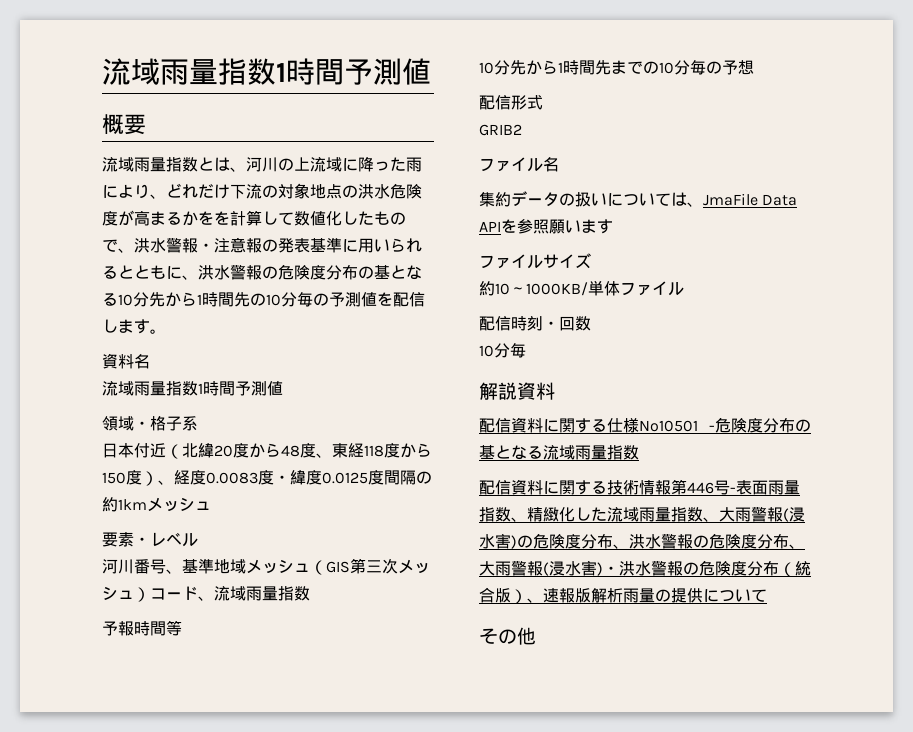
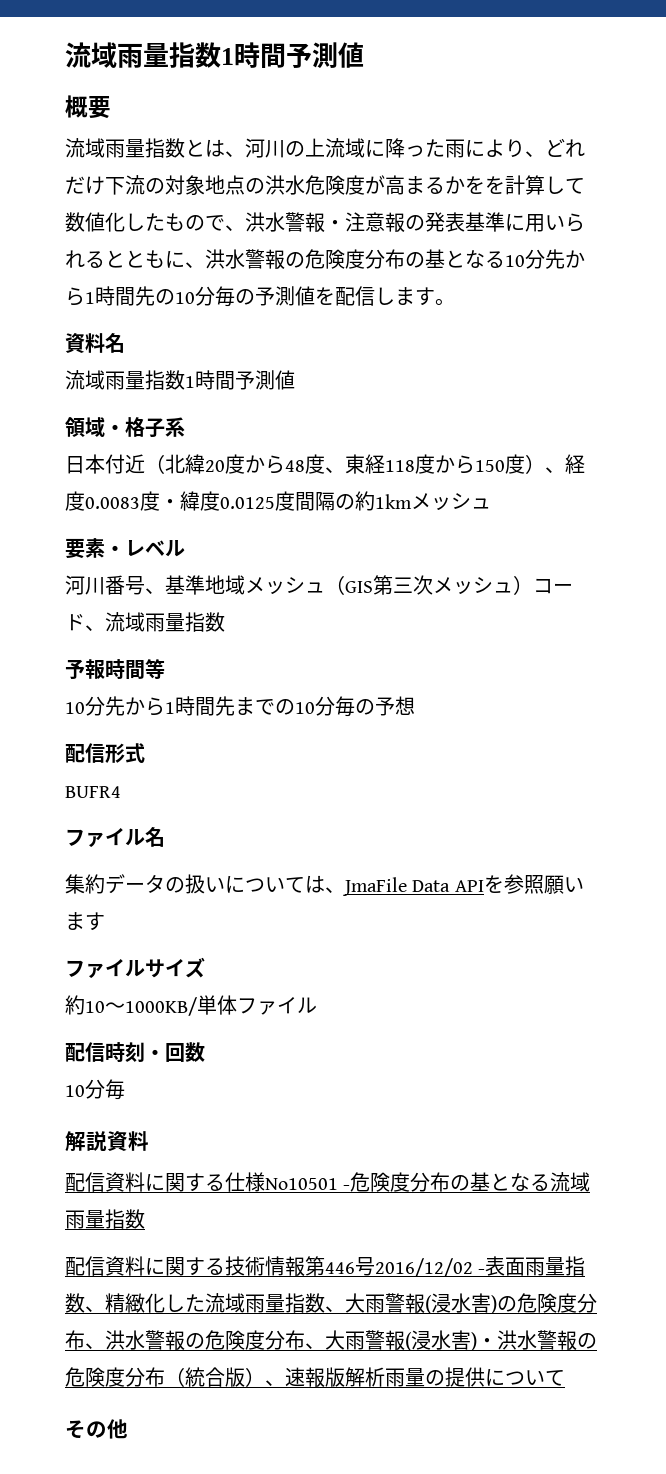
[479,124,522,136] GRIB2 -> [65,786,121,798] BUFR4
(730, 487) none -> [375,1258,473,1277] 2016/12/02

